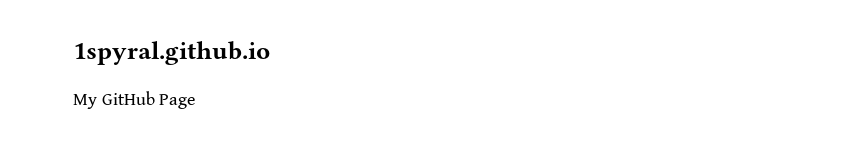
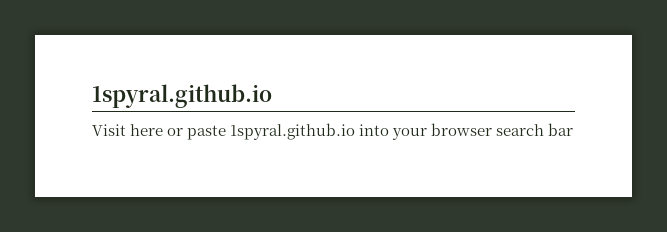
[73,91,196,109] My GitHub Page -> [92,123,574,140] Visit here or paste 1spyral.github.io into your browser search bar

